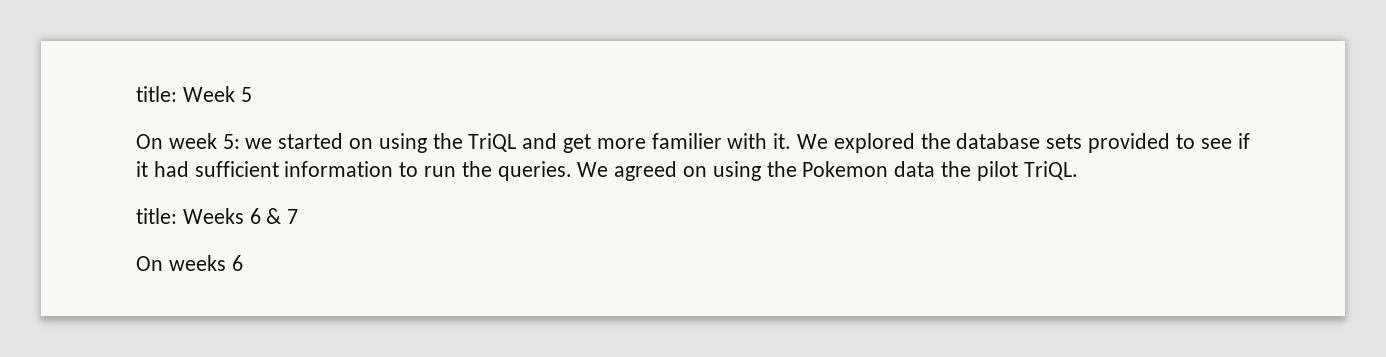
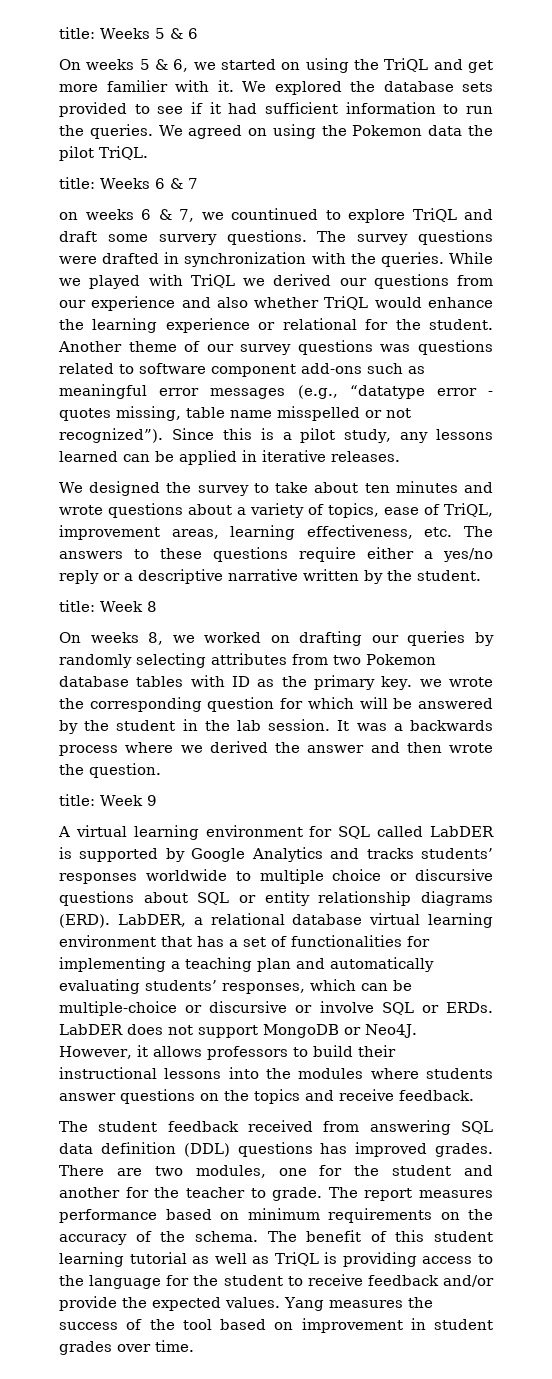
[136,86,252,102] [136,133,240,149] title: Week 5 // On week 5: -> [59,27,198,39] [59,59,189,72] title: Weeks 5 & 6 // On weeks 5 & 6,
[136,255,243,271] On weeks 6 -> [59,208,493,223] [59,230,493,245] [59,252,494,267] [59,274,493,289] [59,296,493,311] [59,318,493,333] [58,340,493,355] [59,363,425,377] [59,384,494,399] [59,406,411,421] [59,428,493,443] [59,450,400,465] [59,481,493,496] [59,503,493,518] [59,525,493,540] [59,547,493,562] [59,569,481,584] [59,600,157,612] [59,631,494,646] [59,653,436,668] [59,675,494,690] [59,697,494,712] [59,719,493,734] [59,741,493,756] [59,763,161,778] [59,794,157,806] [58,825,494,840] [59,847,493,862] [59,869,493,884] [59,891,493,906] [59,913,493,928] [59,935,430,947] [59,957,434,972] [59,979,412,994] [59,1001,494,1016] [59,1024,417,1038] [59,1045,396,1060] [59,1067,493,1079] [59,1089,474,1104] [59,1120,493,1135] [59,1142,493,1157] [59,1165,493,1178] [59,1187,493,1201] [59,1208,493,1223] [59,1230,493,1245] [59,1252,493,1267] [59,1274,494,1289] [59,1296,433,1311] [59,1318,493,1333] [59,1340,194,1355] on weeks 6 & 7, we countinued to explore TriQL and draft some survery questions. The survey questions were drafted in synchronization with the queries. While we played with TriQL we derived our questions from our experience and also whether TriQL would enhance the learning experience or relational for the student. Another theme of our survey questions was questions related to software component add-ons such as meaningful error messages (e.g., “datatype error - quotes missing, table name misspelled or not recognized”). Since this is a pilot study, any lessons learned can be applied in iterative releases. // We designed the survey to take about ten minutes and wrote questions about a variety of topics, ease of TriQL, improvement areas, learning effectiveness, etc. The answers to these questions require either a yes/no reply or a descriptive narrative written by the student. // title: Week 8 // On weeks 8, we worked on drafting our queries by randomly selecting attributes from two Pokemon database tables with ID as the primary key. we wrote the corresponding question for which will be answered by the student in the lab session. It was a backwards process where we derived the answer and then wrote the question. // title: Week 9 // A virtual learning environment for SQL called LabDER is supported by Google Analytics and tracks students’ responses worldwide to multiple choice or discursive questions about SQL or entity relationship diagrams (ERD). LabDER, a relational database virtual learning environment that has a set of functionalities for implementing a teaching plan and automatically evaluating students’ responses, which can be multiple-choice or discursive or involve SQL or ERDs. LabDER does not support MongoDB or Neo4J. However, it allows professors to build their instructional lessons into the modules where students answer questions on the topics and receive feedback. // The student feedback received from answering SQL data definition (DDL) questions has improved grades. There are two modules, one for the student and another for the teacher to grade. The report measures performance based on minimum requirements on the accuracy of the schema. The benefit of this student learning tutorial as well as TriQL is providing access to the language for the student to receive feedback and/or provide the expected values. Yang measures the success of the tool based on improvement in student grades over time.

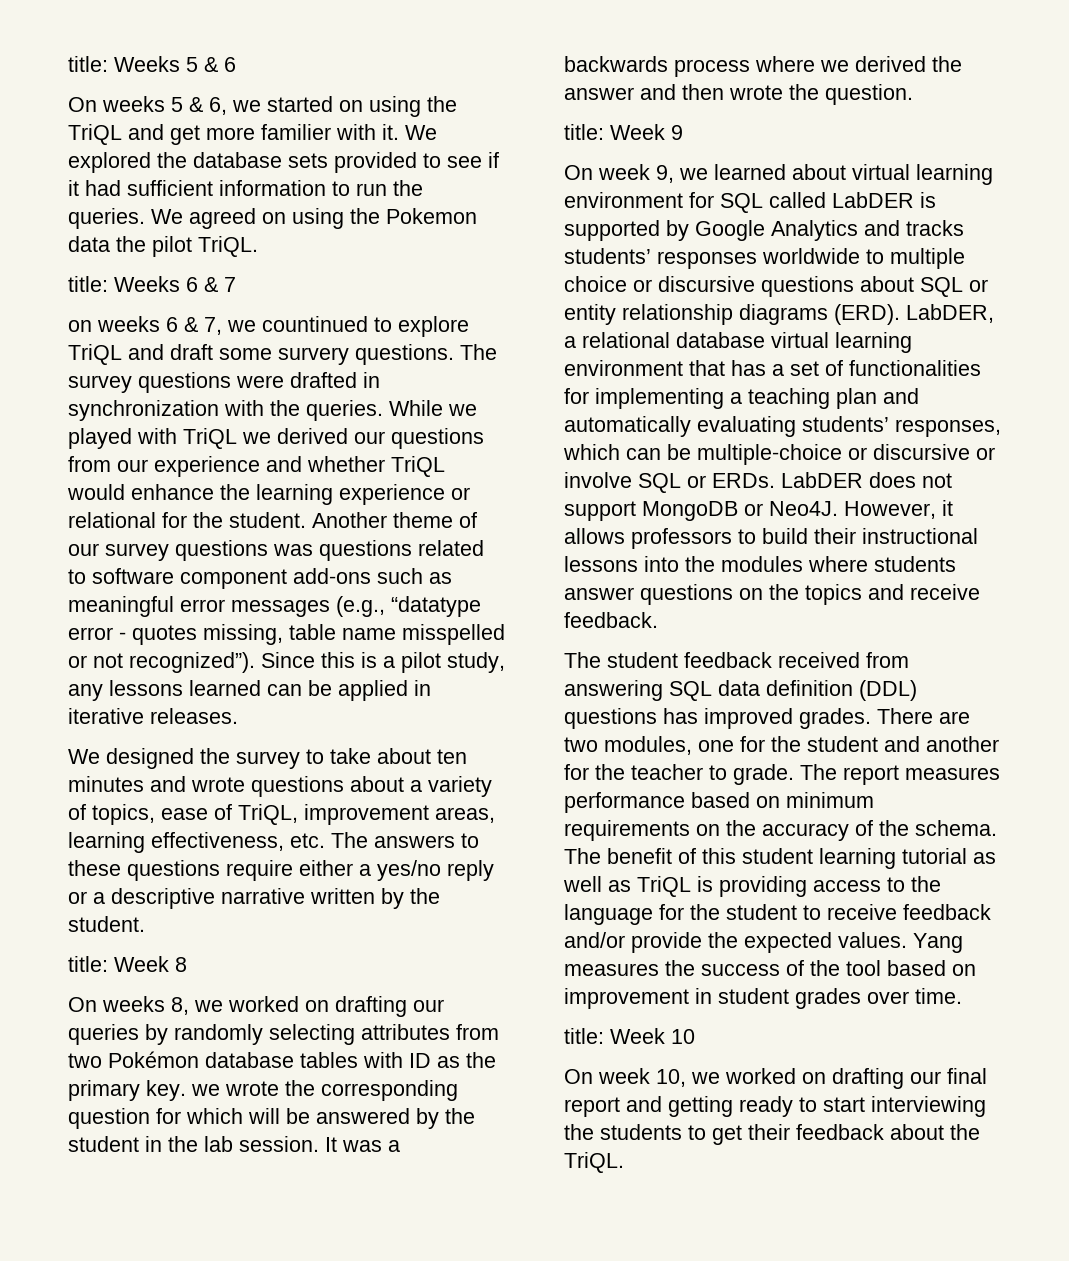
[216,297,248,308] also -> (302, 464) none
[366,654,436,665] Pokemon -> [108,1051,199,1068] Pokémon
[58,826,70,837] A -> [564,164,846,183] On week 9, we learned about
(194, 1346) none -> [564,1028,695,1044] [564,1068,987,1089] [564,1096,986,1117] [564,1124,980,1145] [564,1152,624,1173] // title: Week 10 // On week 10, we worked on drafting our final report and getting ready to start interviewing the students to get their feedback about the TriQL.

